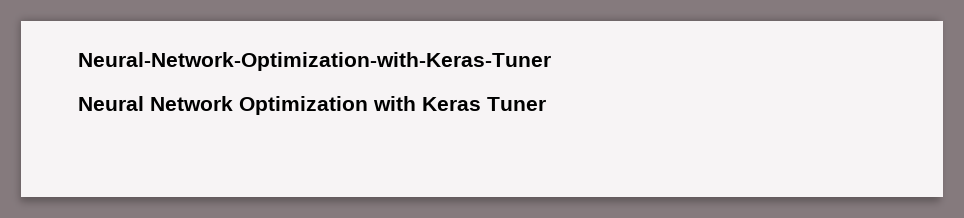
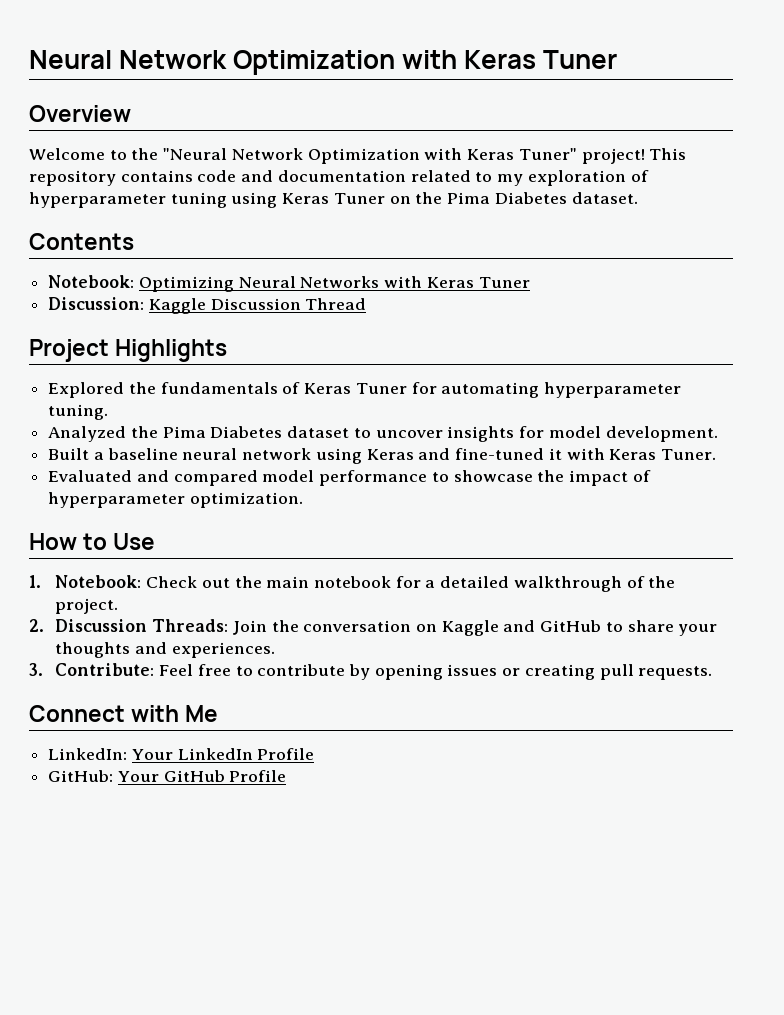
[78,52,551,71] Neural-Network-Optimization-with-Keras-Tuner // -> (29, 59) none
(546, 104) none -> [29,105,131,122] [29,148,687,164] [29,170,649,186] [29,192,638,208] [29,233,134,250] [48,275,530,292] [48,297,367,314] [29,339,228,362] [48,382,682,398] [48,404,109,420] [48,426,718,442] [48,448,716,464] [48,470,651,486] [48,492,303,508] [29,533,156,550] [29,575,676,592] [55,598,119,614] [29,619,718,636] [55,642,275,658] [29,663,713,680] [29,705,219,722] [48,748,315,760] [48,770,287,782] // Overview // Welcome to the "Neural Network Optimization with Keras Tuner" project! This repository contains code and documentation related to my exploration of hyperparameter tuning using Keras Tuner on the Pima Diabetes dataset. // Contents // Notebook: Optimizing Neural Networks with Keras Tuner // Discussion: Kaggle Discussion Thread // Project Highlights // Explored the fundamentals of Keras Tuner for automating hyperparameter tuning. // Analyzed the Pima Diabetes dataset to uncover insights for model development. // Built a baseline neural network using Keras and fine-tuned it with Keras Tuner. // Evaluated and compared model performance to showcase the impact of hyperparameter optimization. // How to Use // 1. Notebook: Check out the main notebook for a detailed walkthrough of the project. // 2. Discussion Threads: Join the conversation on Kaggle and GitHub to share your thoughts and experiences. // 3. Contribute: Feel free to contribute by opening issues or creating pull requests. // Connect with Me // LinkedIn: Your LinkedIn Profile // GitHub: Your GitHub Profile

